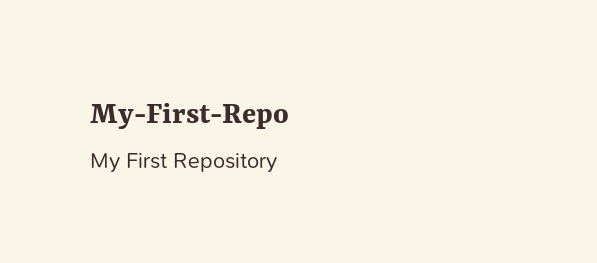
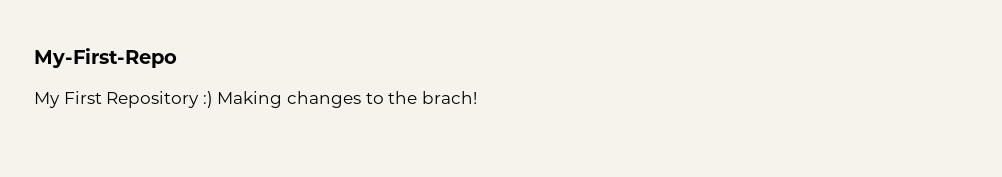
(277, 163) none -> [202,91,477,108] :) Making changes to the brach!

